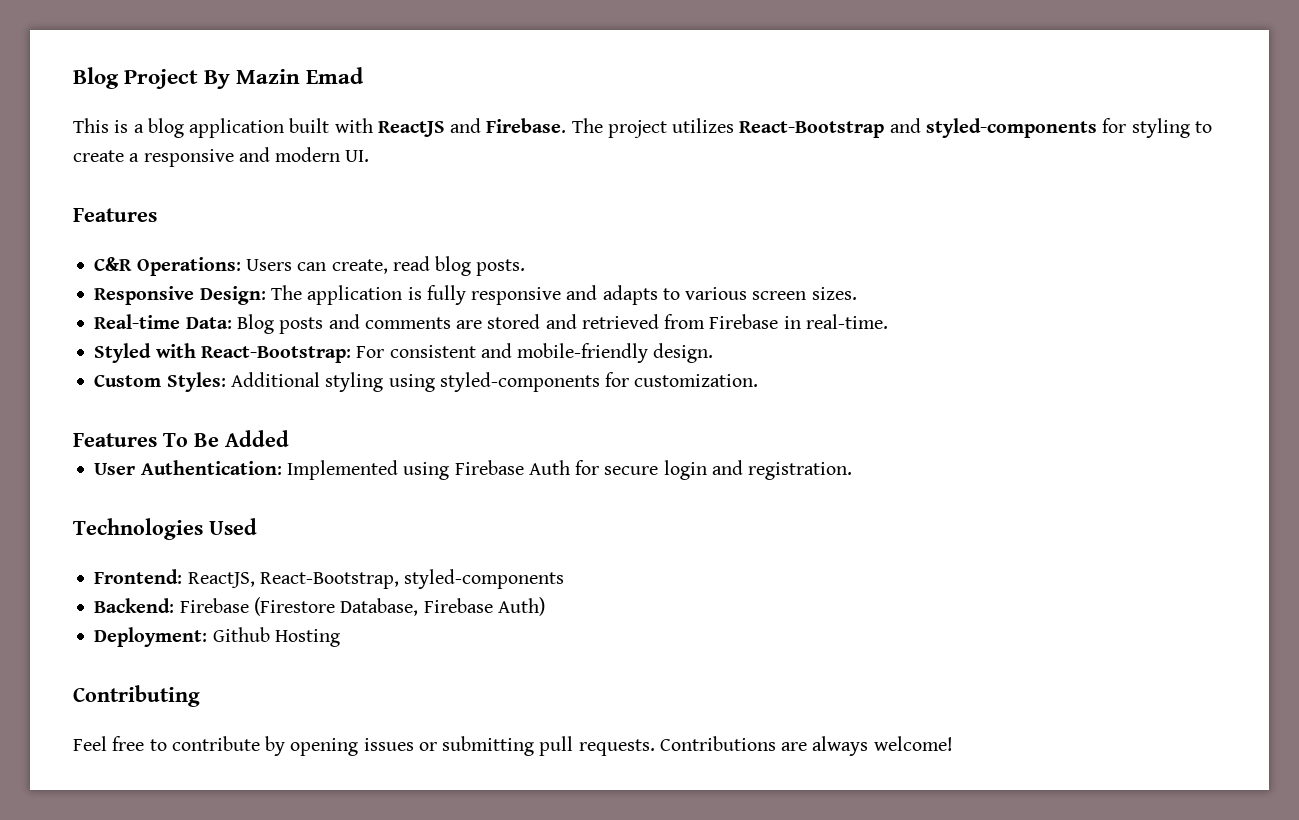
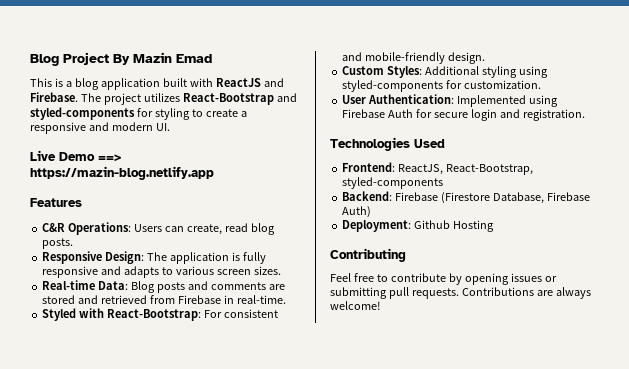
(370, 156) none -> [30,150,121,162] [30,166,214,180] // Live Demo ==> https://mazin-blog.netlify.app
[73,430,289,447] // Features To Be Added -> (542, 84) none

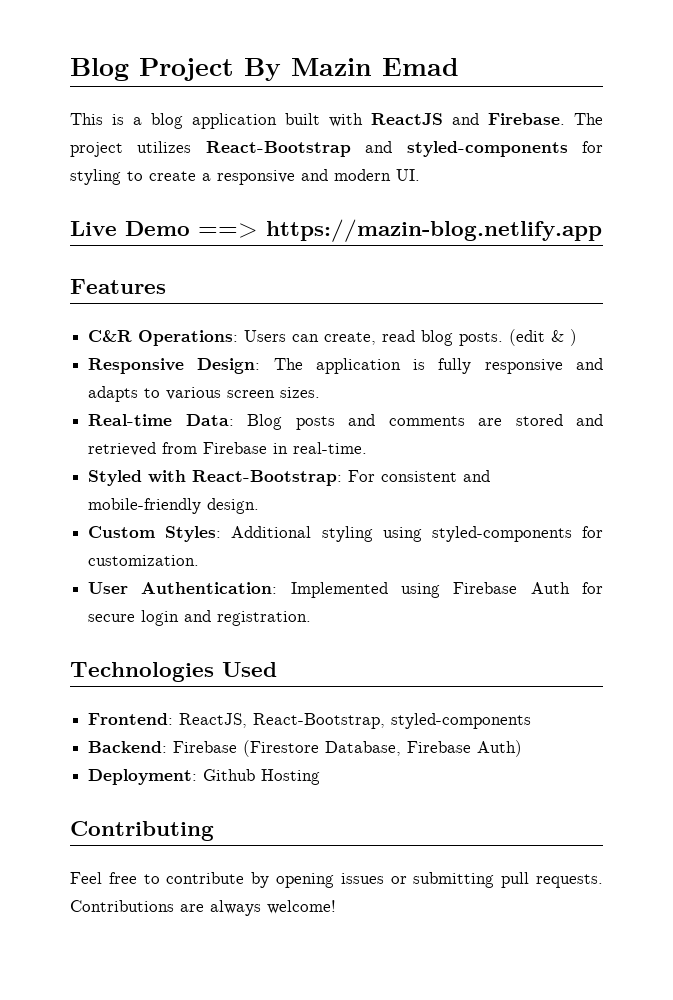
(74, 243) none -> [509,329,578,346] (edit & )

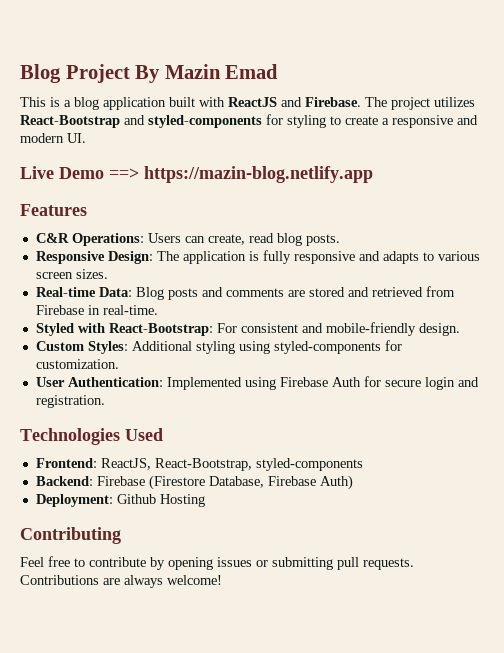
[509,329,578,346] (edit & ) -> (340, 240) none

